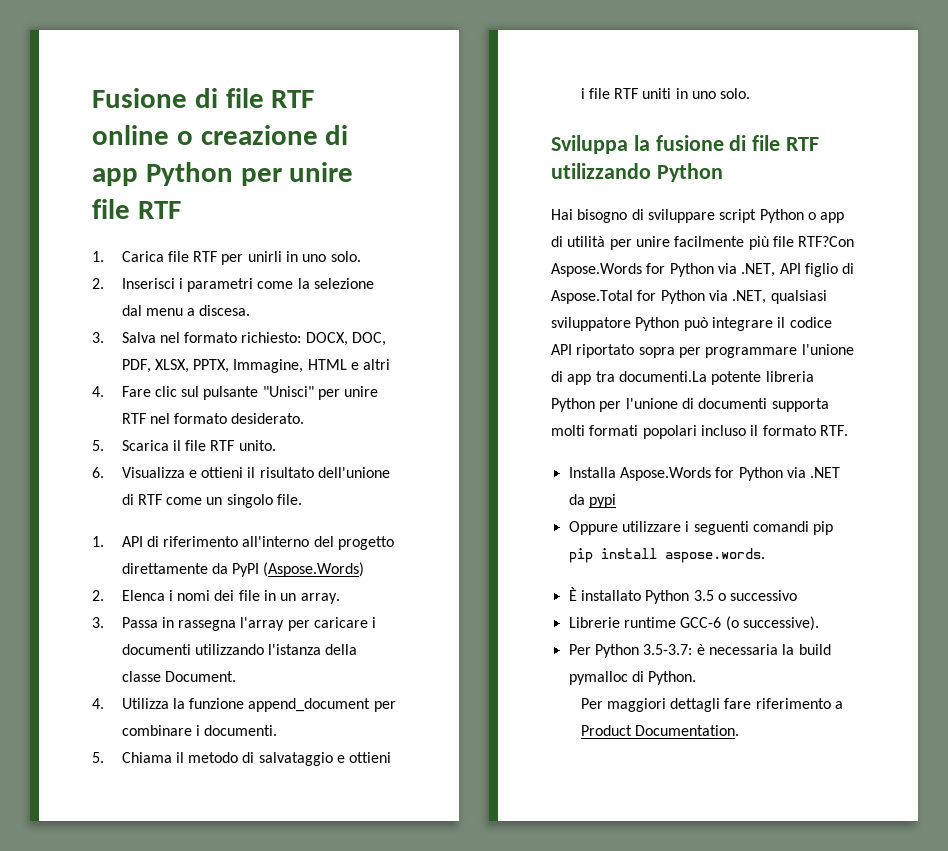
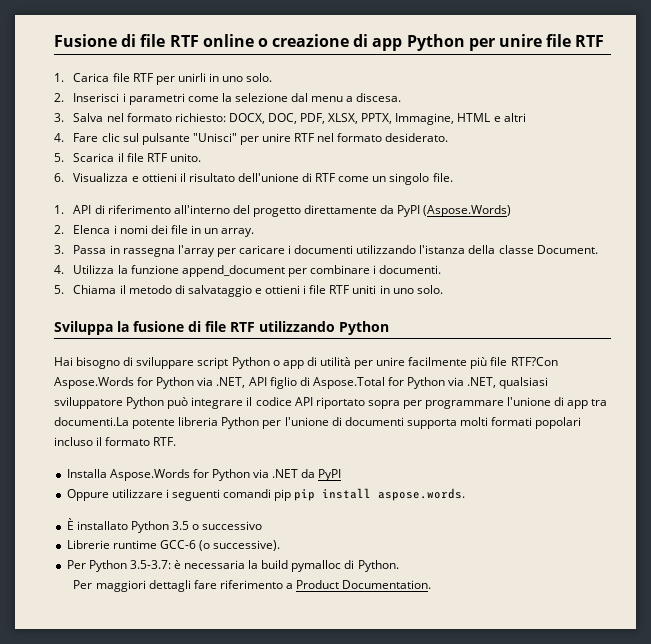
[588,494,616,508] pypi -> [318,469,342,481] PyPI

